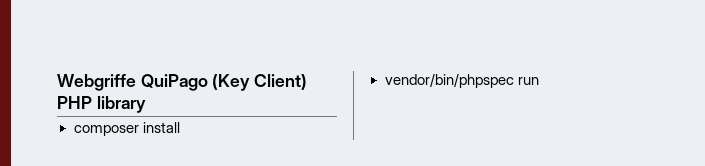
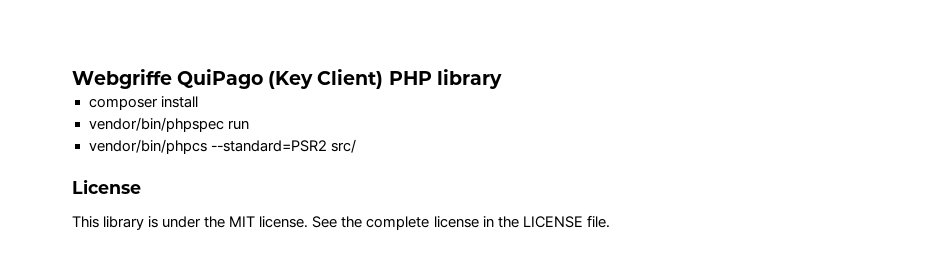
(539, 81) none -> [88,139,356,154] [72,179,141,194] [72,215,610,230] // vendor/bin/phpcs --standard=PSR2 src/ // License // This library is under the MIT license. See the complete license in the LICENSE file.

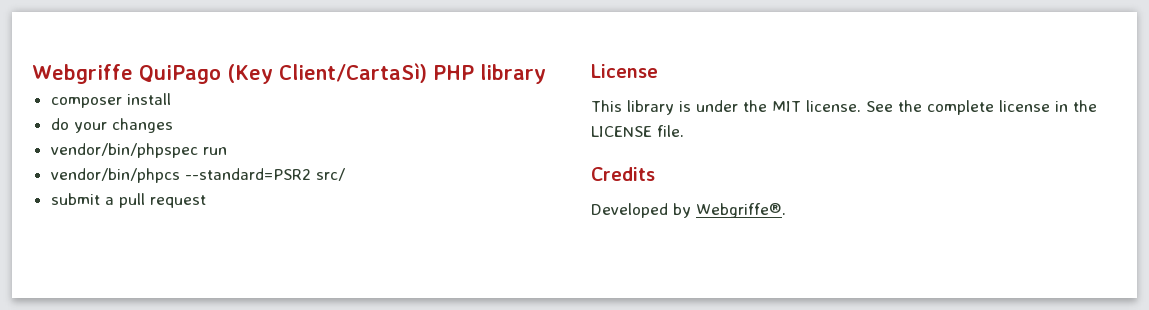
[317,69,384,89] Client) -> [278,63,427,83] Client/CartaSì)
(198, 102) none -> [50,118,173,133] // do your changes
(356, 146) none -> [50,193,206,208] // submit a pull request
(610, 221) none -> [591,167,655,181] [591,203,786,218] // Credits // Developed by Webgriffe®.

